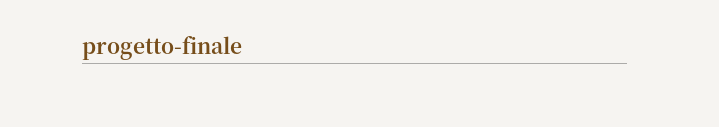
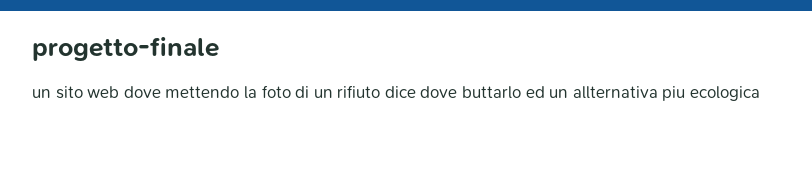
(242, 48) none -> [32,85,761,101] // un sito web dove mettendo la foto di un rifiuto dice dove buttarlo ed un allternativa piu ecologica

